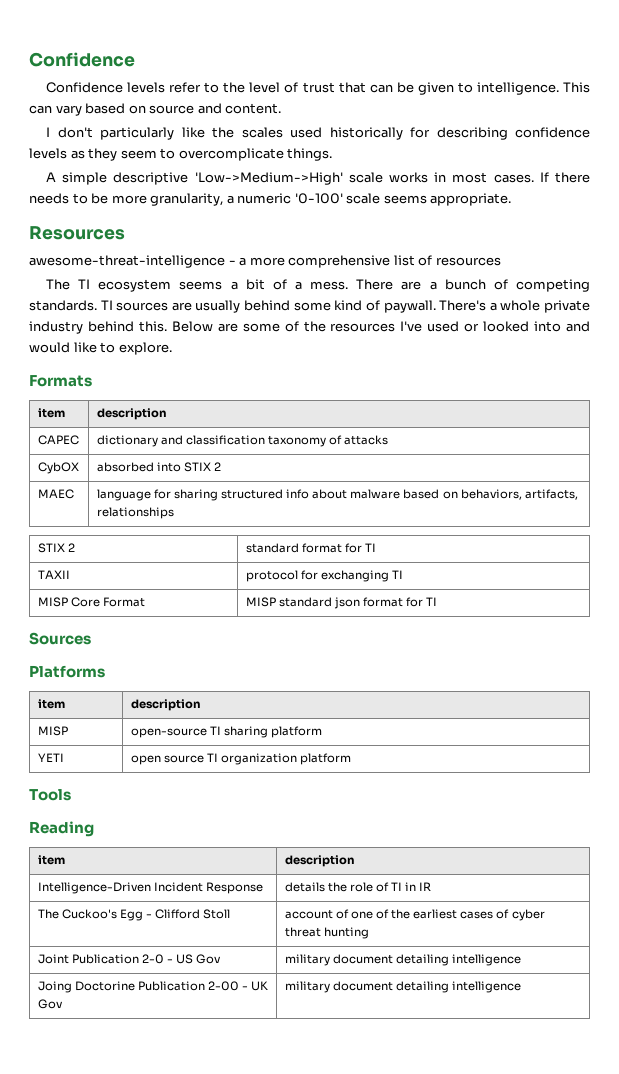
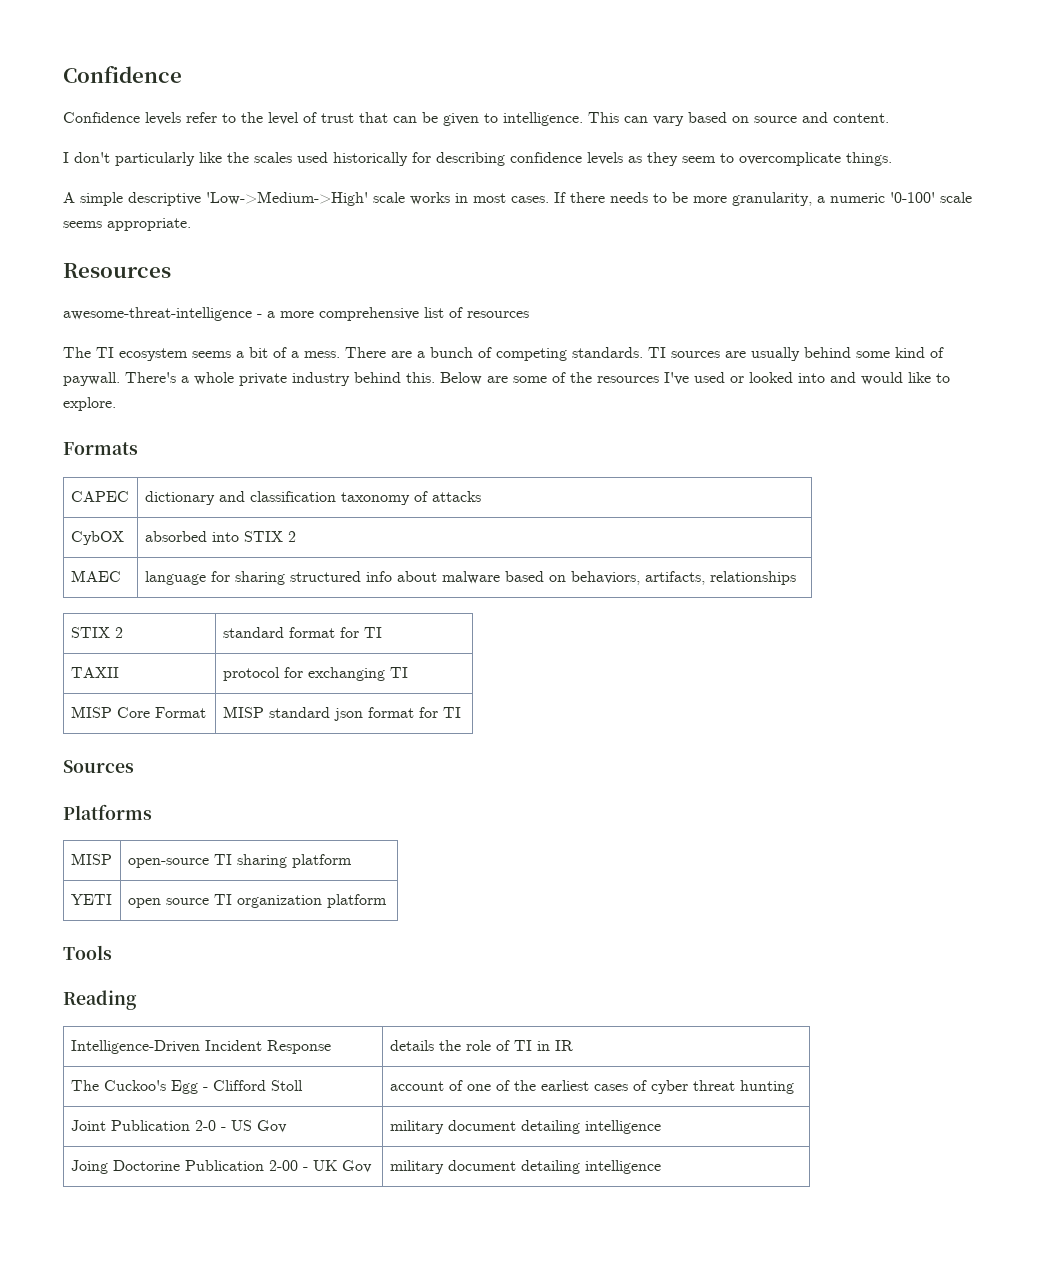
[37,408,65,418] [96,408,167,420] // item | description -> (138, 448) none
[37,699,65,709] [130,699,201,711] // item | description -> (152, 812) none
[37,855,65,865] [284,855,355,867] // item | description -> (137, 1000) none

